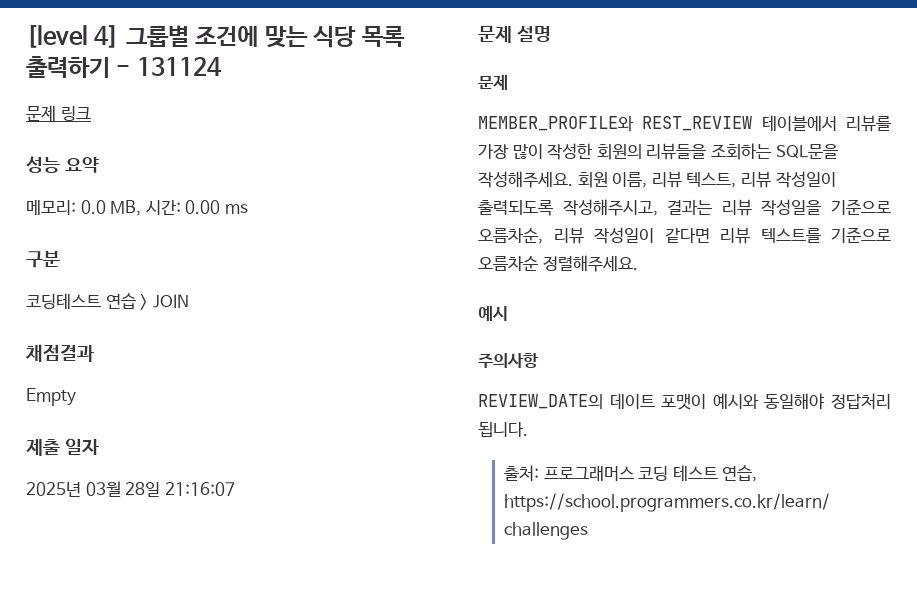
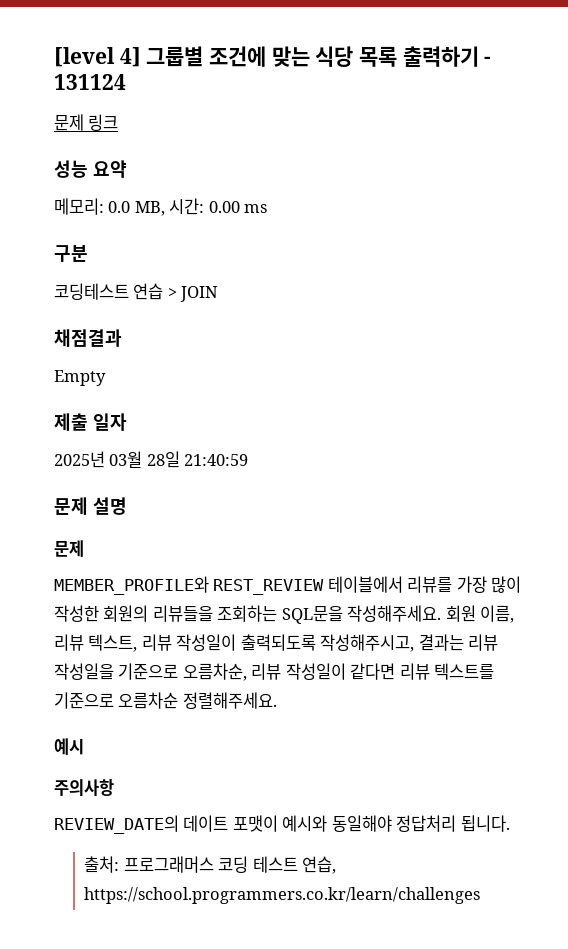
[164,482,235,496] 21:16:07 -> [184,454,249,466] 21:40:59

